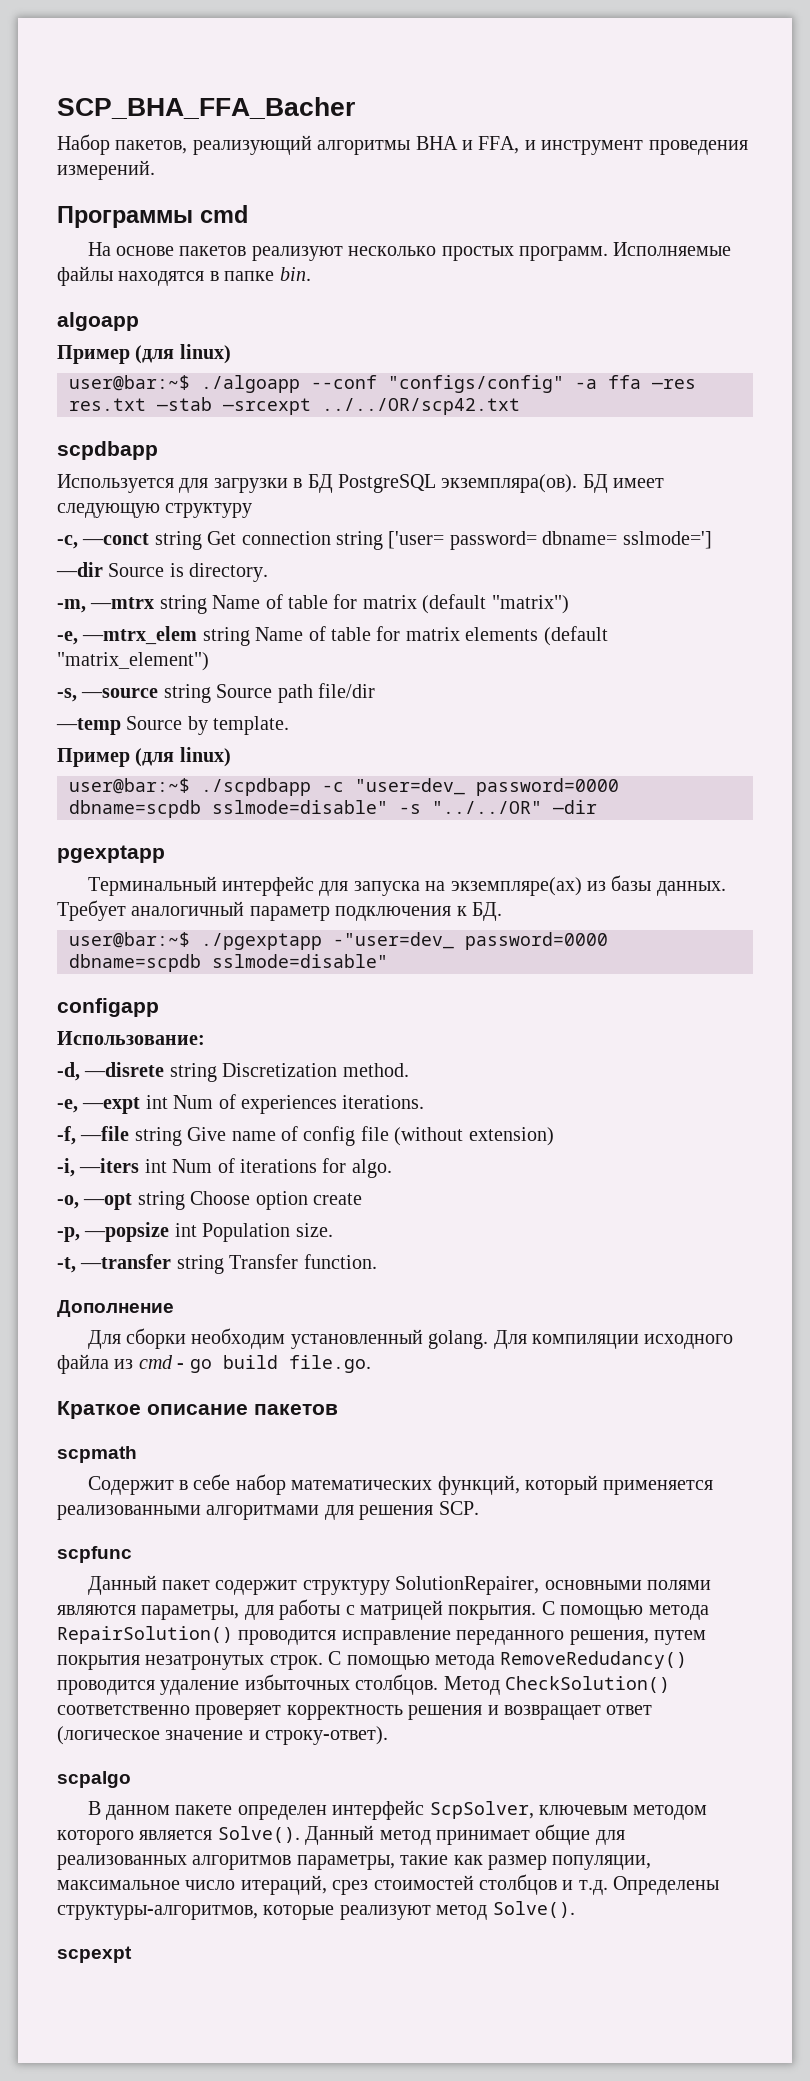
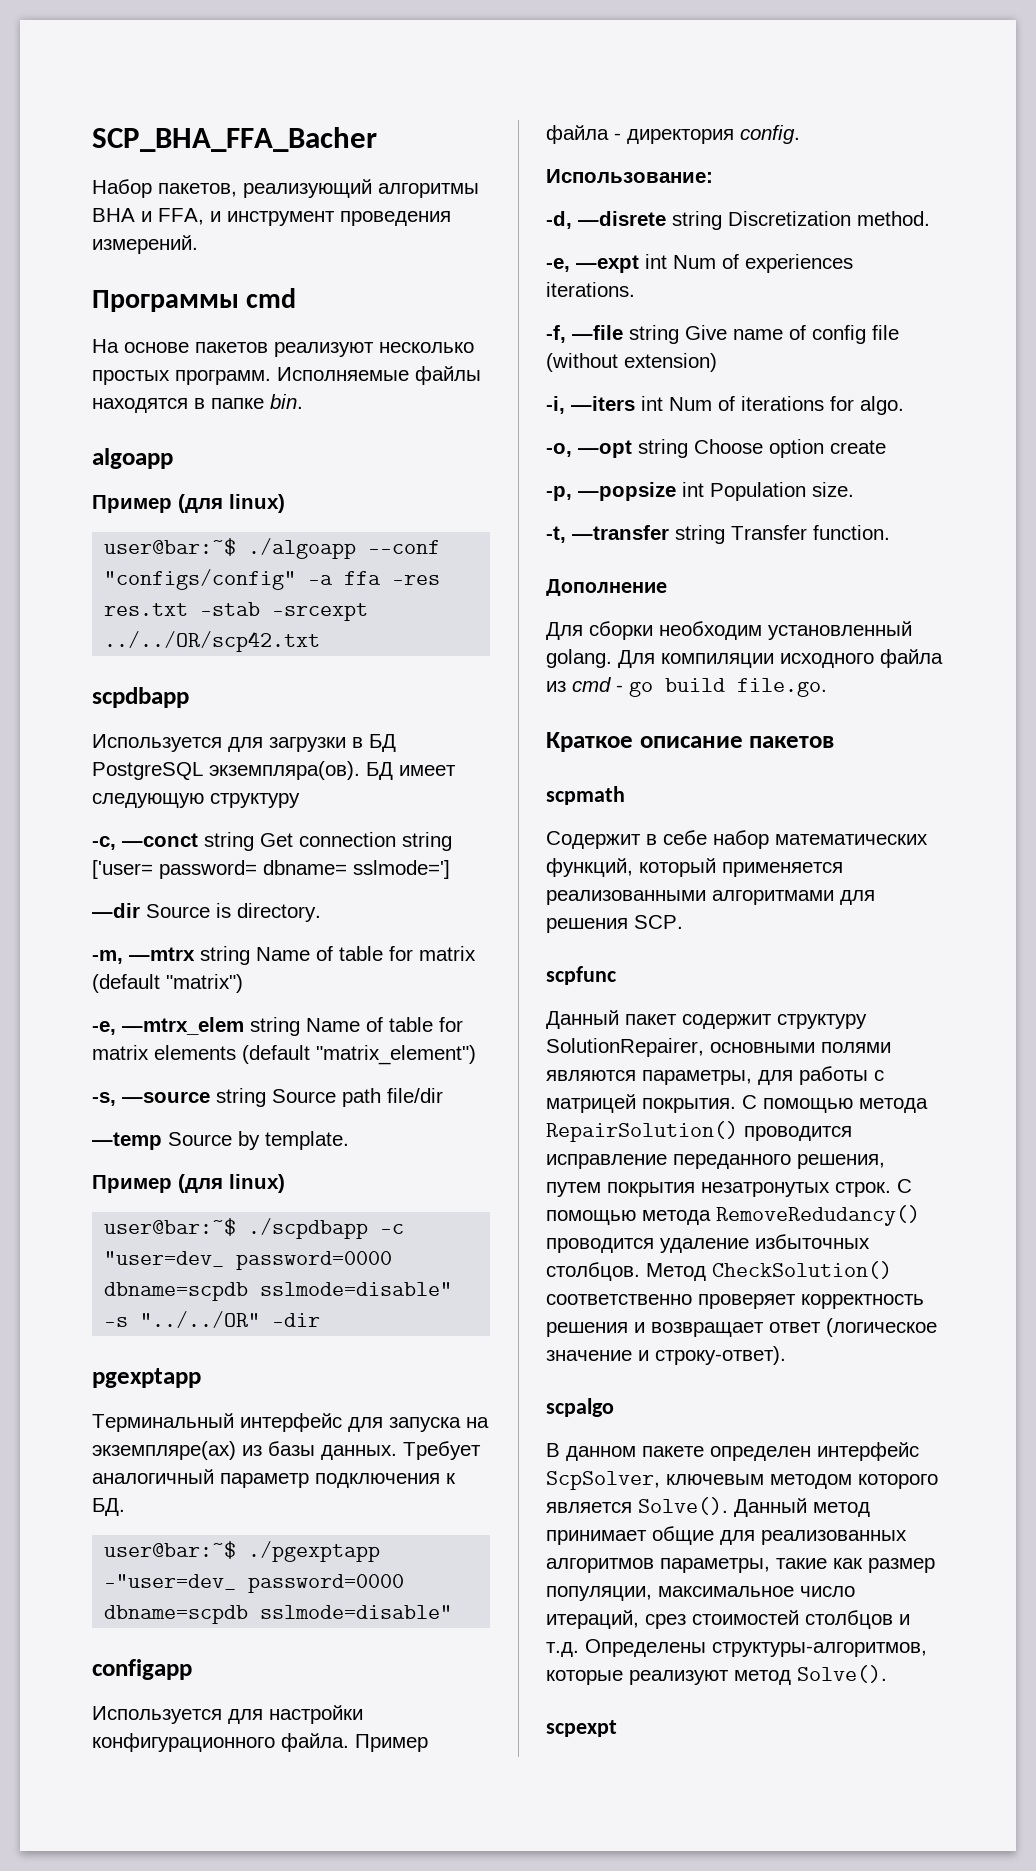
(159, 1007) none -> [92,1705,363,1724] [92,1733,428,1752] [546,125,800,144] // Используется для настройки конфигурационного файла. Пример файла - директория config.

